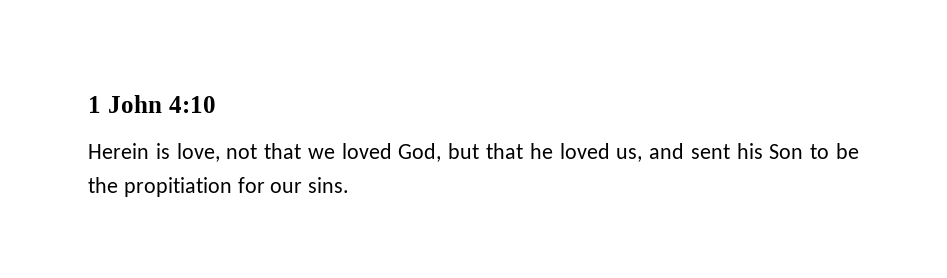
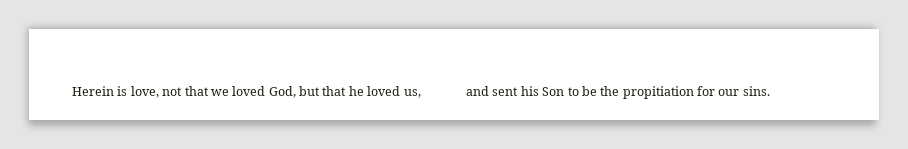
[88,95,216,113] 1 John 4:10 // -> (72, 91) none

